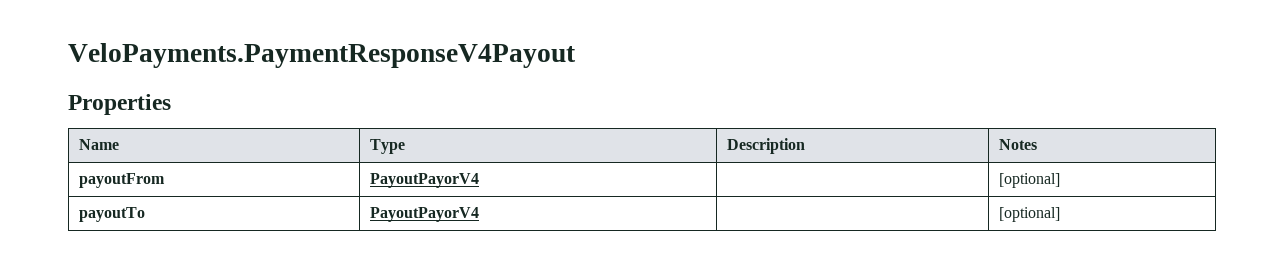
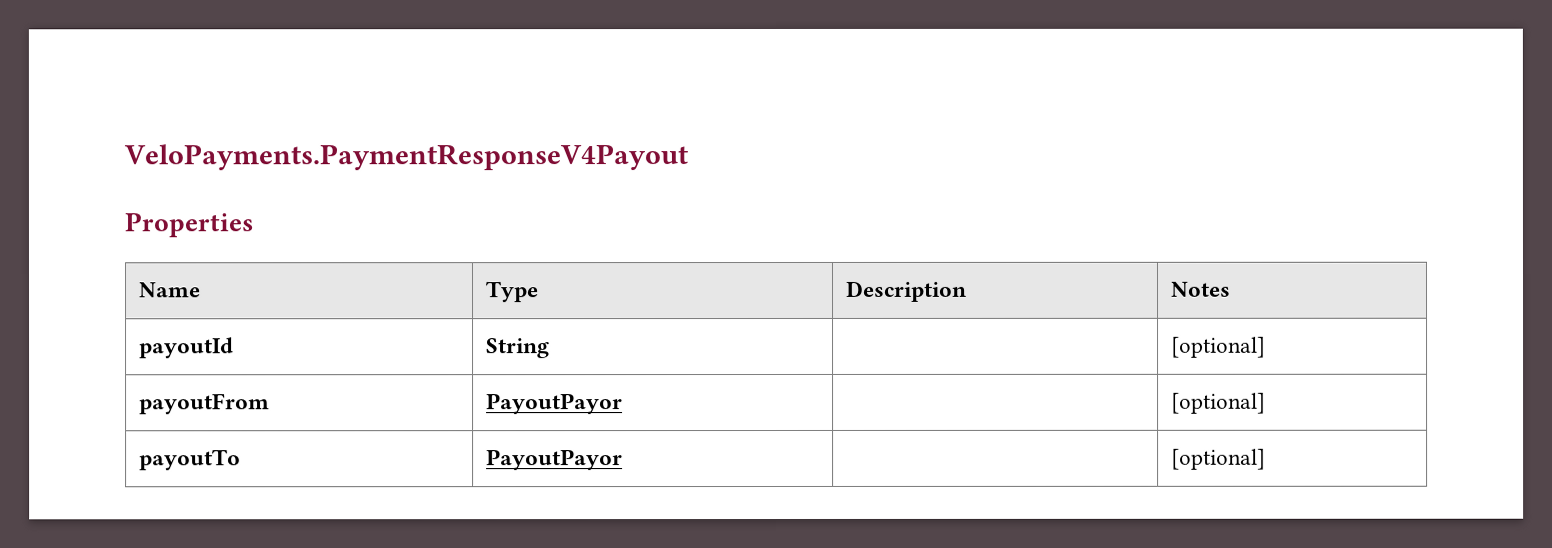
(1037, 144) none -> [139,337,235,359] [486,338,551,359] [1171,336,1267,358] // payoutId | String | | [optional]
[369,173,479,188] PayoutPayorV4 -> [486,393,624,415] PayoutPayor
[369,207,479,222] PayoutPayorV4 -> [486,449,624,471] PayoutPayor

